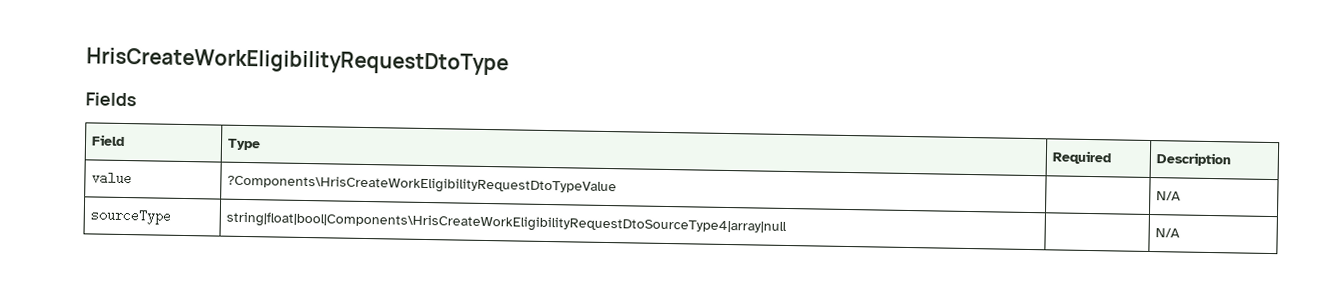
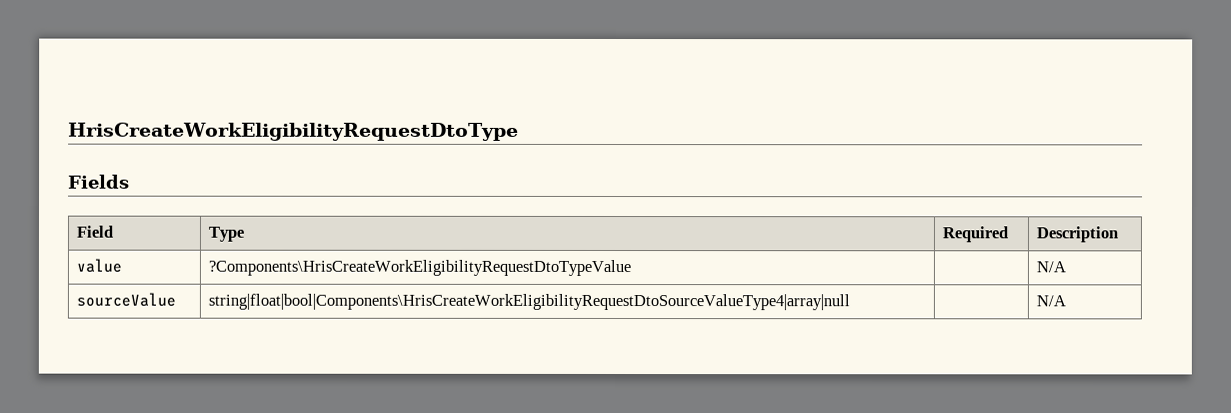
[89,208,171,225] [225,211,787,235] sourceType | string|float|bool|Components\HrisCreateWorkEligibilityRequestDtoSourceType4|array|null -> [76,292,177,307] [208,293,851,311] sourceValue | string|float|bool|Components\HrisCreateWorkEligibilityRequestDtoSourceValueType4|array|null

